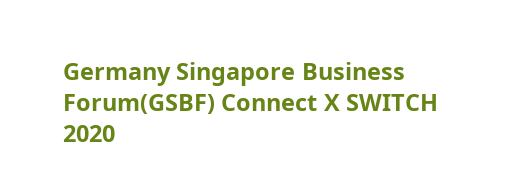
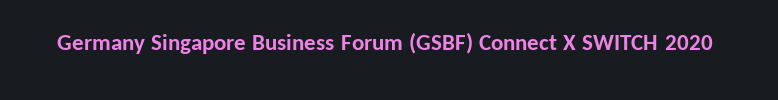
[63,94,215,114] Forum(GSBF) -> [340,32,473,54] Forum (GSBF)

